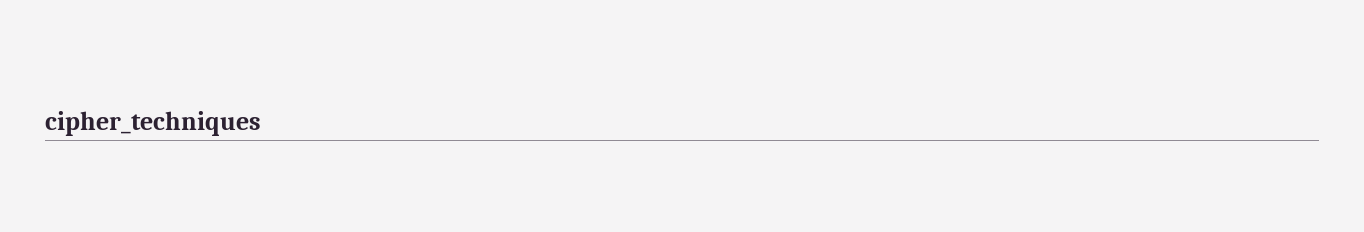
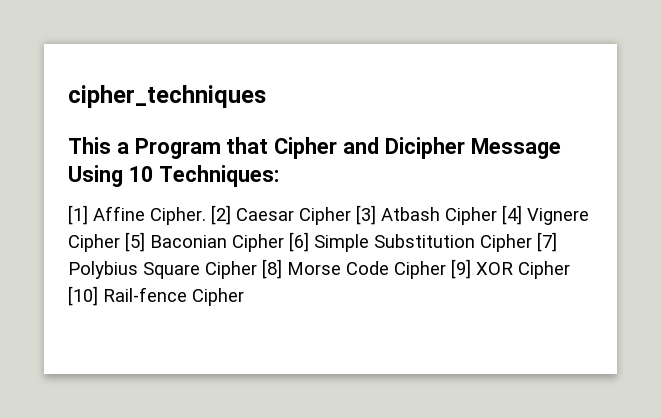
(261, 123) none -> [68,137,561,159] [68,165,279,187] [68,205,589,225] [68,232,557,252] [68,259,570,279] [68,286,244,306] // This a Program that Cipher and Dicipher Message Using 10 Techniques: // [1] Affine Cipher. [2] Caesar Cipher [3] Atbash Cipher [4] Vignere Cipher [5] Baconian Cipher [6] Simple Substitution Cipher [7] Polybius Square Cipher [8] Morse Code Cipher [9] XOR Cipher [10] Rail-fence Cipher

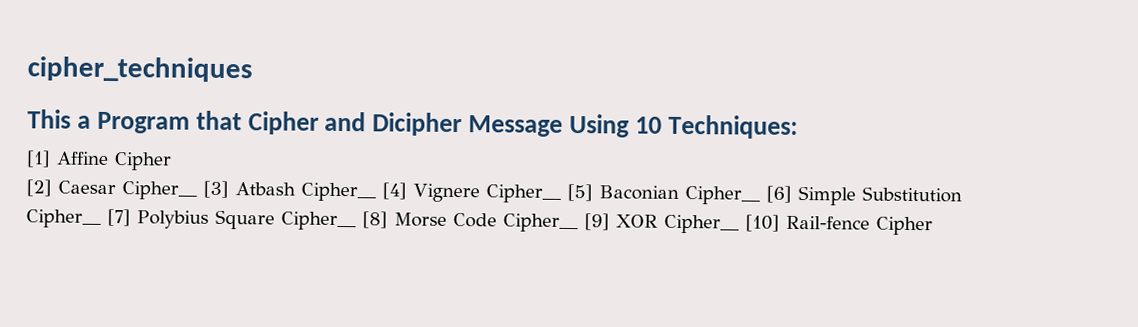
[150,207,206,225] Cipher. -> [114,152,172,171] Cipher //
[299,207,351,225] Cipher -> [122,181,198,200] Cipher__
[445,207,497,225] Cipher -> [301,182,377,202] Cipher__
[68,234,120,252] Cipher -> [485,184,562,203] Cipher__
[232,234,284,252] Cipher -> [684,186,761,205] Cipher__
[480,234,532,252] Cipher -> [26,209,102,228] Cipher__
[205,261,257,279] Cipher -> [281,211,357,231] Cipher__
[394,261,446,279] Cipher -> [503,213,579,233] Cipher__
[518,261,570,279] Cipher -> [664,214,740,234] Cipher__

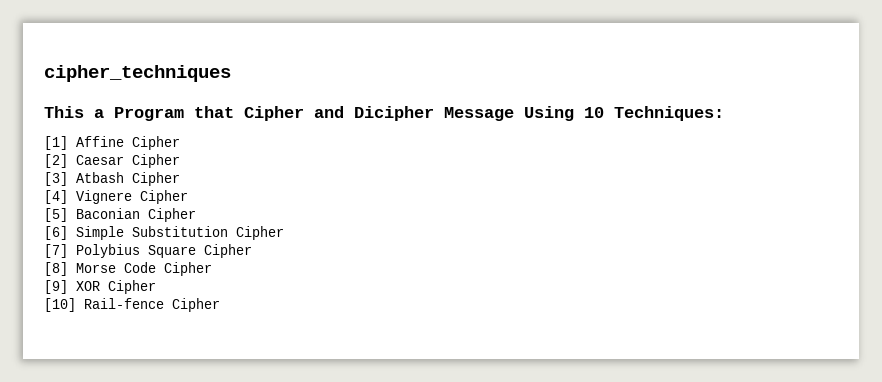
[122,181,198,200] Cipher__ -> [132,154,180,168] Cipher //
[301,182,377,202] Cipher__ -> [132,172,180,186] Cipher //
[485,184,562,203] Cipher__ -> [140,190,188,204] Cipher //
[684,186,761,205] Cipher__ -> [148,208,196,222] Cipher //
[26,209,102,228] Cipher__ -> [236,226,284,240] Cipher //
[281,211,357,231] Cipher__ -> [204,244,252,258] Cipher //
[503,213,579,233] Cipher__ -> [164,262,212,276] Cipher //
[664,214,740,234] Cipher__ -> [108,280,156,294] Cipher //

